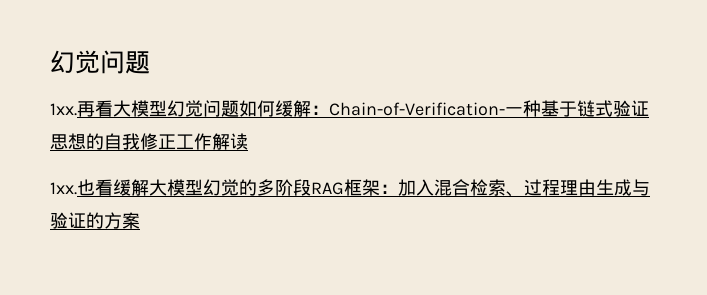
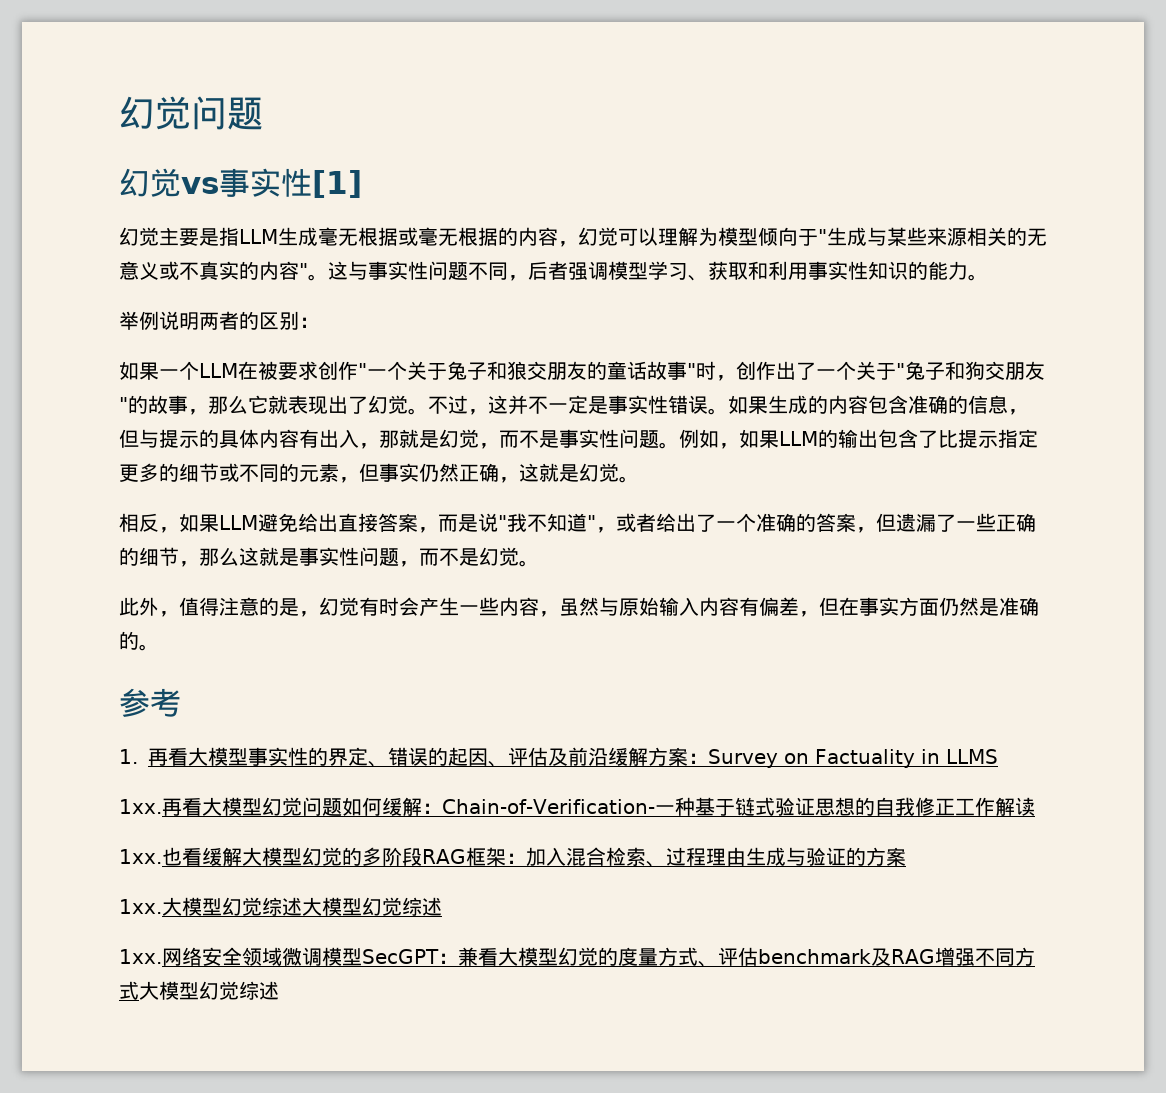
[50,50,150,74] 幻觉问题 -> [119,96,263,130] [119,168,362,198] [119,227,1047,247] [119,261,988,281] [119,311,319,330] [119,361,1045,381] [119,395,1028,415] [119,429,1038,449] [119,463,639,483] [119,513,1036,533] [119,547,539,567] [119,597,1039,617] [119,631,159,651] [119,688,181,717] [119,747,998,768] 幻觉问题 // 幻觉vs事实性[1] // 幻觉主要是指LLM生成毫无根据或毫无根据的内容，幻觉可以理解为模型倾向于"生成与某些来源相关的无意义或不真实的内容"。这与事实性问题不同，后者强调模型学习、获取和利用事实性知识的能力。 // 举例说明两者的区别： // 如果一个LLM在被要求创作"一个关于兔子和狼交朋友的童话故事"时，创作出了一个关于"兔子和狗交朋友"的故事，那么它就表现出了幻觉。不过，这并不一定是事实性错误。如果生成的内容包含准确的信息，但与提示的具体内容有出入，那就是幻觉，而不是事实性问题。例如，如果LLM的输出包含了比提示指定更多的细节或不同的元素，但事实仍然正确，这就是幻觉。 // 相反，如果LLM避免给出直接答案，而是说"我不知道"，或者给出了一个准确的答案，但遗漏了一些正确的细节，那么这就是事实性问题，而不是幻觉。 // 此外，值得注意的是，幻觉有时会产生一些内容，虽然与原始输入内容有偏差，但在事实方面仍然是准确的。 // 参考 // 1.再看大模型事实性的界定、错误的起因、评估及前沿缓解方案：Survey on Factuality in LLMS
(140, 220) none -> [119,897,442,916] [119,947,1035,967] [119,981,279,1000] // 1xx.大模型幻觉综述大模型幻觉综述 // 1xx.网络安全领域微调模型SecGPT：兼看大模型幻觉的度量方式、评估benchmark及RAG增强不同方式大模型幻觉综述

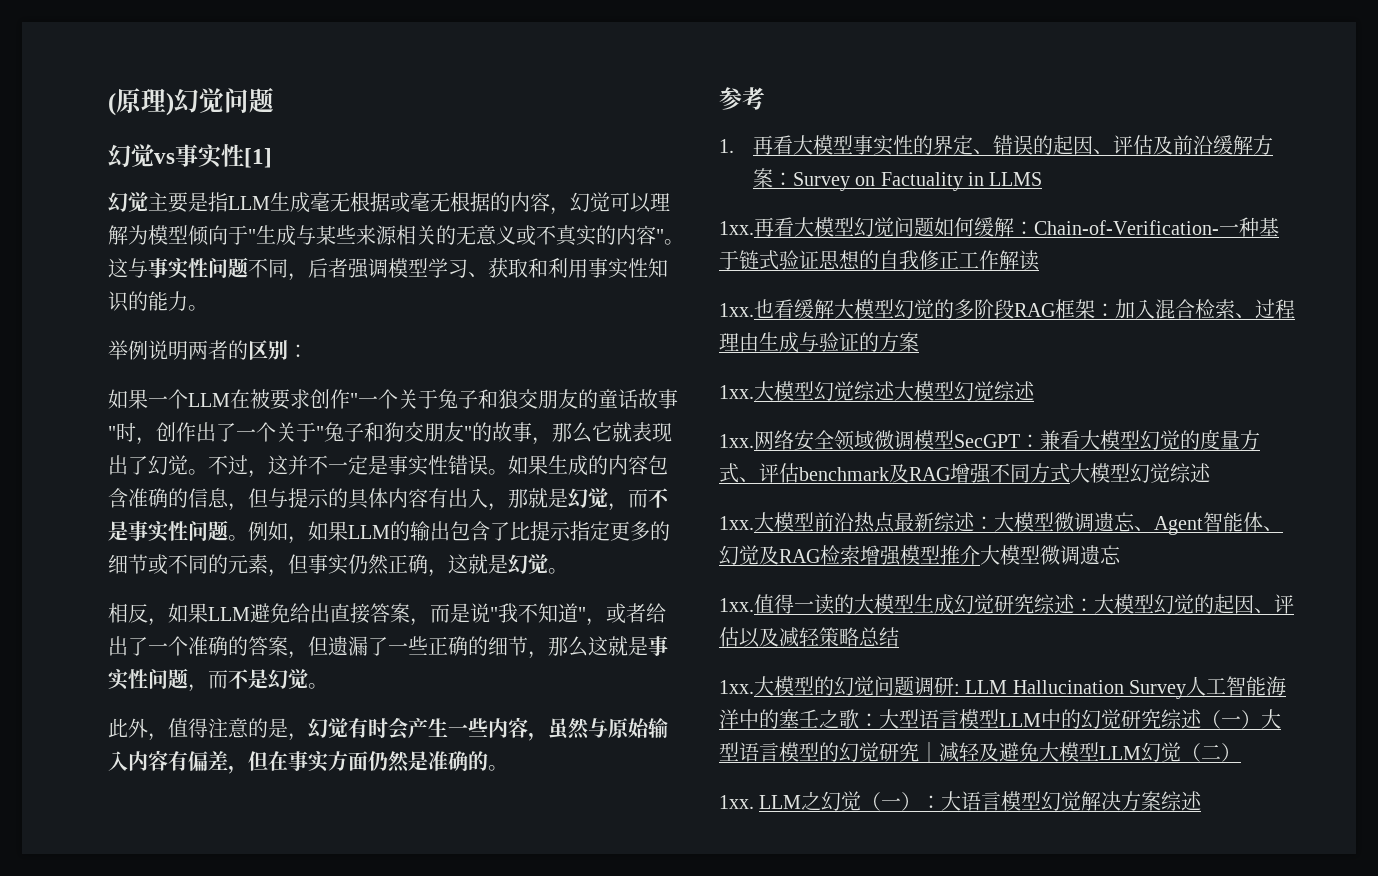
(119, 112) none -> [108,88,174,116] (原理)
(279, 990) none -> [719,512,1283,535] [719,545,1121,566] [719,594,1294,615] [719,627,899,648] [719,676,1287,699] [719,709,1281,729] [719,742,1241,763] [719,791,1203,811] // 1xx.大模型前沿热点最新综述：大模型微调遗忘、Agent智能体、幻觉及RAG检索增强模型推介大模型微调遗忘 // 1xx.值得一读的大模型生成幻觉研究综述：大模型幻觉的起因、评估以及减轻策略总结 // 1xx.大模型的幻觉问题调研: LLM Hallucination Survey人工智能海洋中的塞壬之歌：大型语言模型LLM中的幻觉研究综述（一）大型语言模型的幻觉研究｜减轻及避免大模型LLM幻觉（二） // 1xx. LLM之幻觉（一）：大语言模型幻觉解决方案综述

